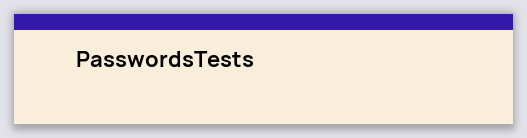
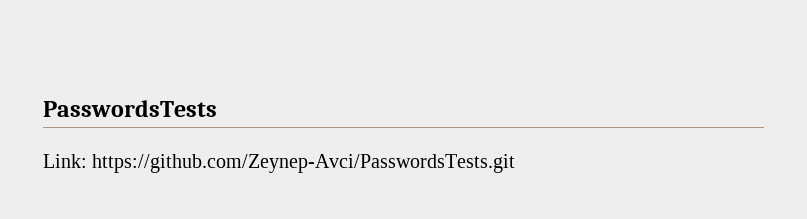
(254, 59) none -> [43,154,516,173] // Link: https://github.com/Zeynep-Avci/PasswordsTests.git

